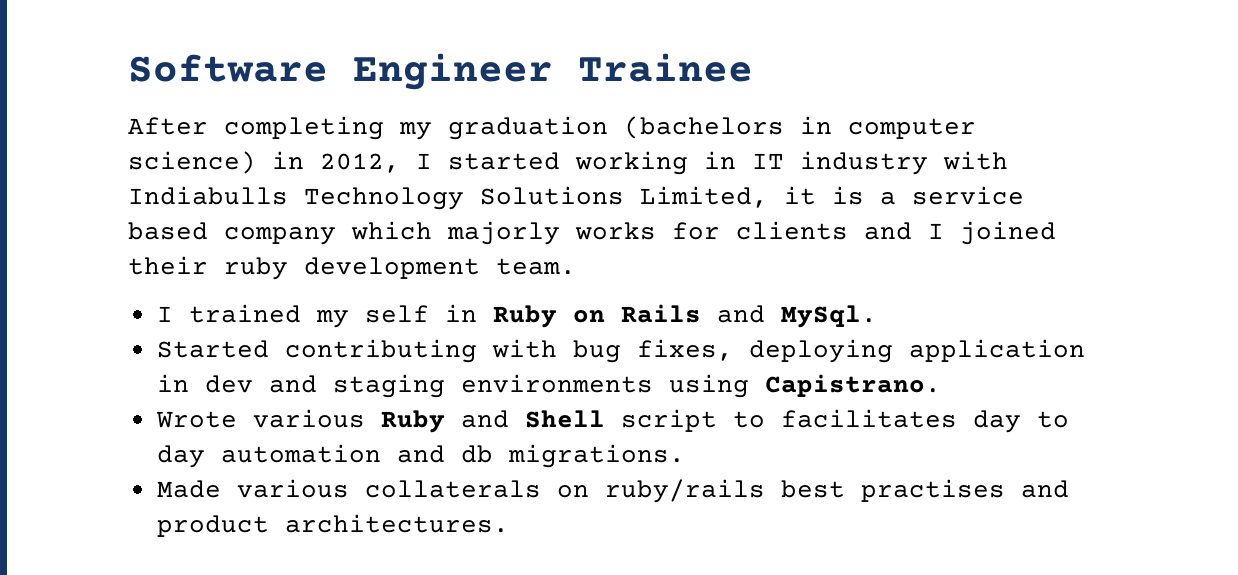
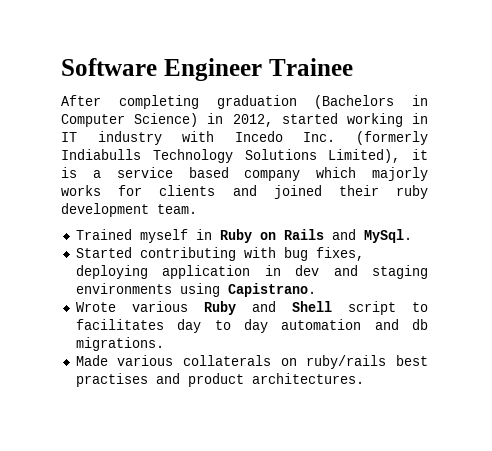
[399,116,976,140] [128,151,256,174] my graduation (bachelors in computer science) -> [216,95,428,109] [61,113,199,127] graduation (Bachelors in Computer Science)
[416,153,432,169] I -> (273, 120) none
(1008, 160) none -> [234,131,428,145] Incedo Inc. (formerly
[640,186,768,208] Limited, -> [328,149,401,163] Limited),
[928,223,944,239] I -> (257, 190) none
[156,304,429,328] I trained my self -> [75,229,188,243] Trained myself

